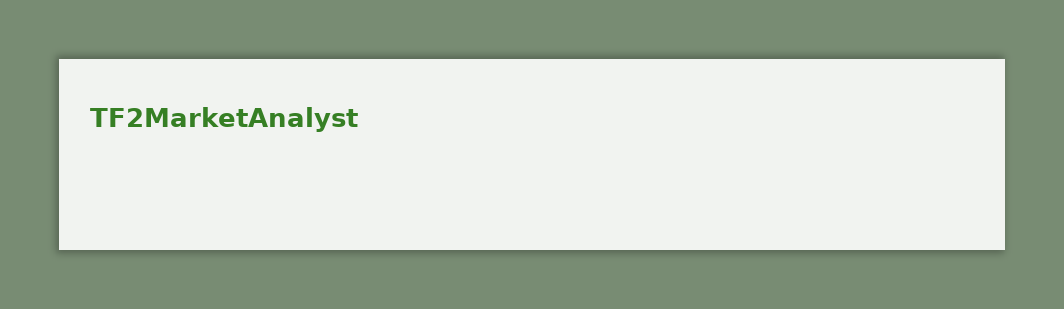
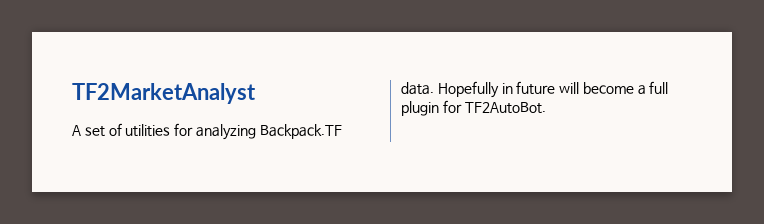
(358, 119) none -> [72,123,342,140] [401,81,669,98] [401,100,546,116] // A set of utilities for analyzing Backpack.TF data. Hopefully in future will become a full plugin for TF2AutoBot.

